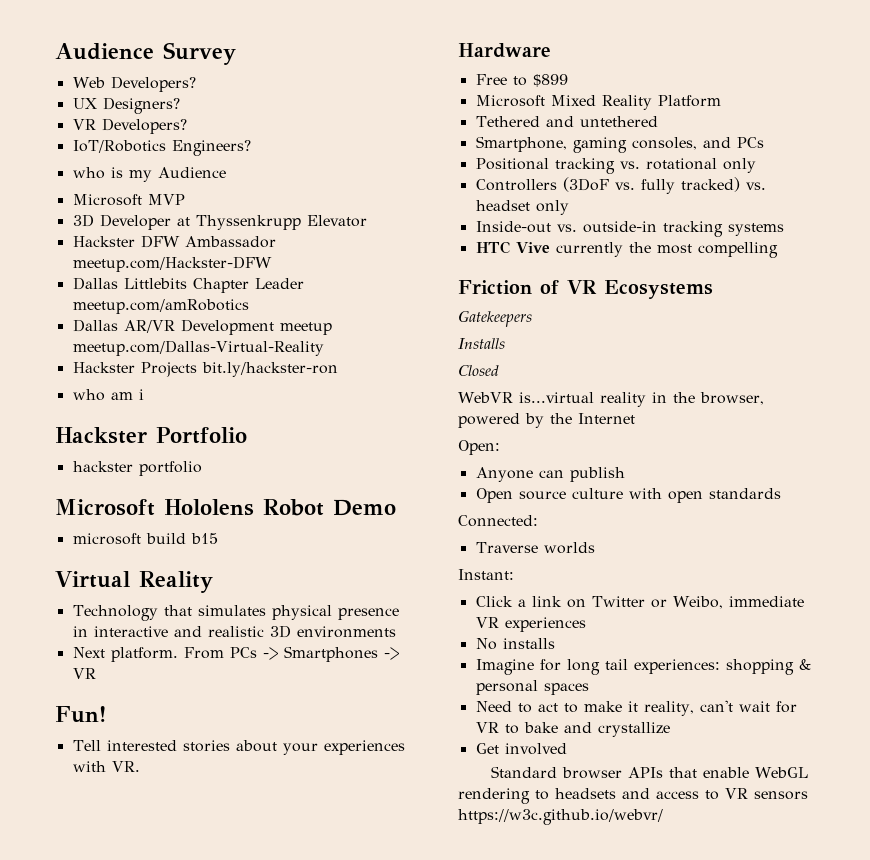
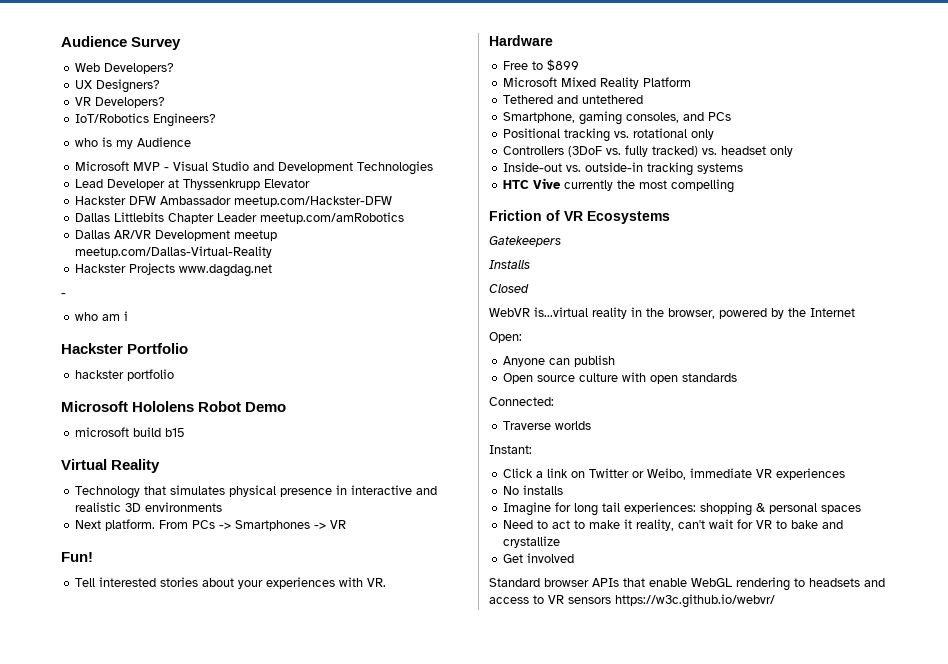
[72,214,94,227] // 3D -> [164,161,434,175] [75,179,104,188] - Visual Studio and Development Technologies // Lead
[201,362,338,377] bit.ly/hackster-ron -> [179,264,273,277] [61,293,66,297] www.dagdag.net // -

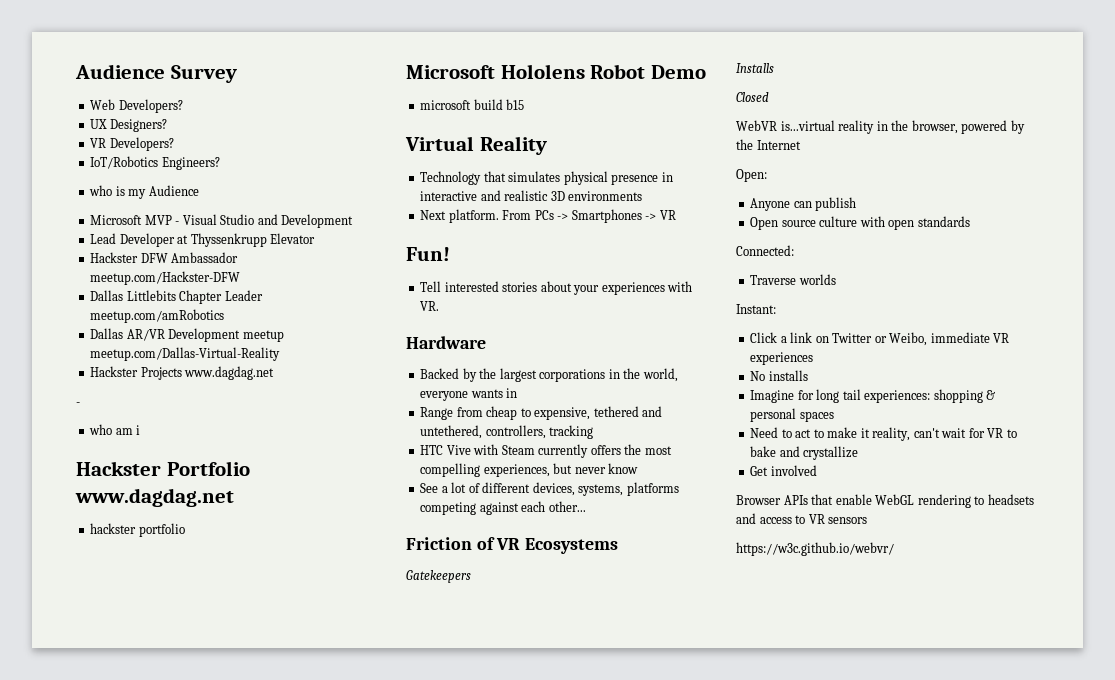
[357,161,434,175] Technologies -> (354, 221) none
(189, 348) none -> [75,488,234,507] www.dagdag.net
[503,59,580,71] [503,77,692,89] [503,95,644,104] [503,111,732,125] [503,128,715,142] [503,145,794,157] [503,162,744,176] [503,178,735,193] Free to $899 // Microsoft Mixed Reality Platform // Tethered and untethered // Smartphone, gaming consoles, and PCs // Positional tracking vs. rotational only // Controllers (3DoF vs. fully tracked) vs. headset only // Inside-out vs. outside-in tracking systems // HTC Vive currently the most compelling -> [420,368,678,382] [420,388,518,401] [420,406,663,420] [420,425,594,439] [420,444,672,458] [420,463,639,477] [420,482,679,496] [420,501,586,515] Backed by the largest corporations in the world, everyone wants in // Range from cheap to expensive, tethered and untethered, controllers, tracking // HTC Vive with Steam currently offers the most compelling experiences, but never know // See a lot of different devices, systems, platforms competing against each other...
[489,578,589,587] Standard browser -> [736,495,781,505] Browser
(611, 600) none -> (868, 520) //

